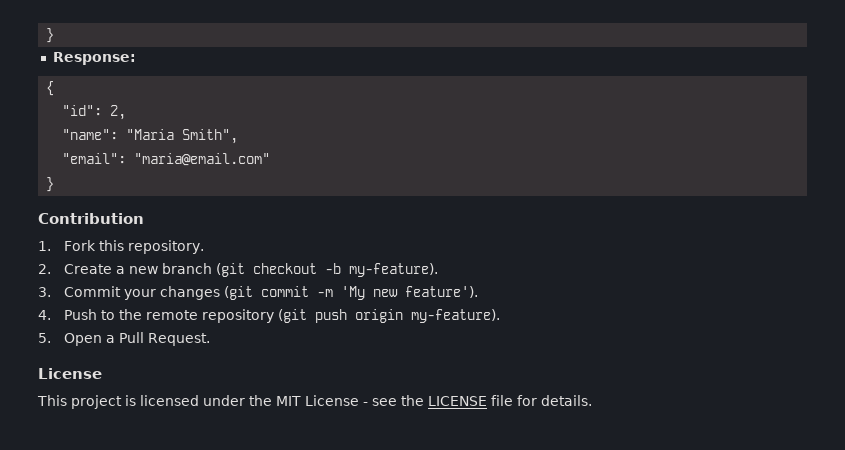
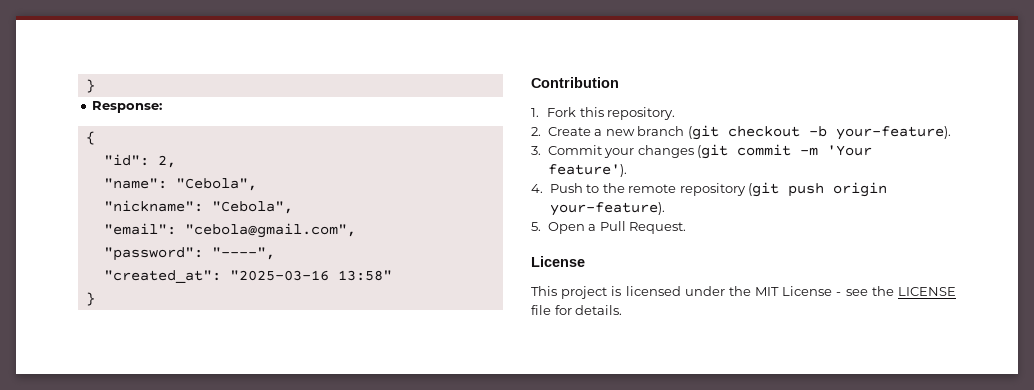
[126,129,239,144] [62,153,271,166] "Maria Smith", // "email": "maria@email.com" -> [175,178,257,191] [103,200,293,214] [103,223,356,238] [103,247,275,261] [103,270,392,283] "Cebola", // "nickname": "Cebola", // "email": "cebola@gmail.com", // "password": "----", // "created_at": "2025-03-16 13:58"
[348,263,438,277] my-feature). -> [835,126,951,140] your-feature).
[340,286,398,300] 'My new -> [827,145,873,156] 'Your
[410,309,500,323] my-feature). -> [549,202,665,216] your-feature).

